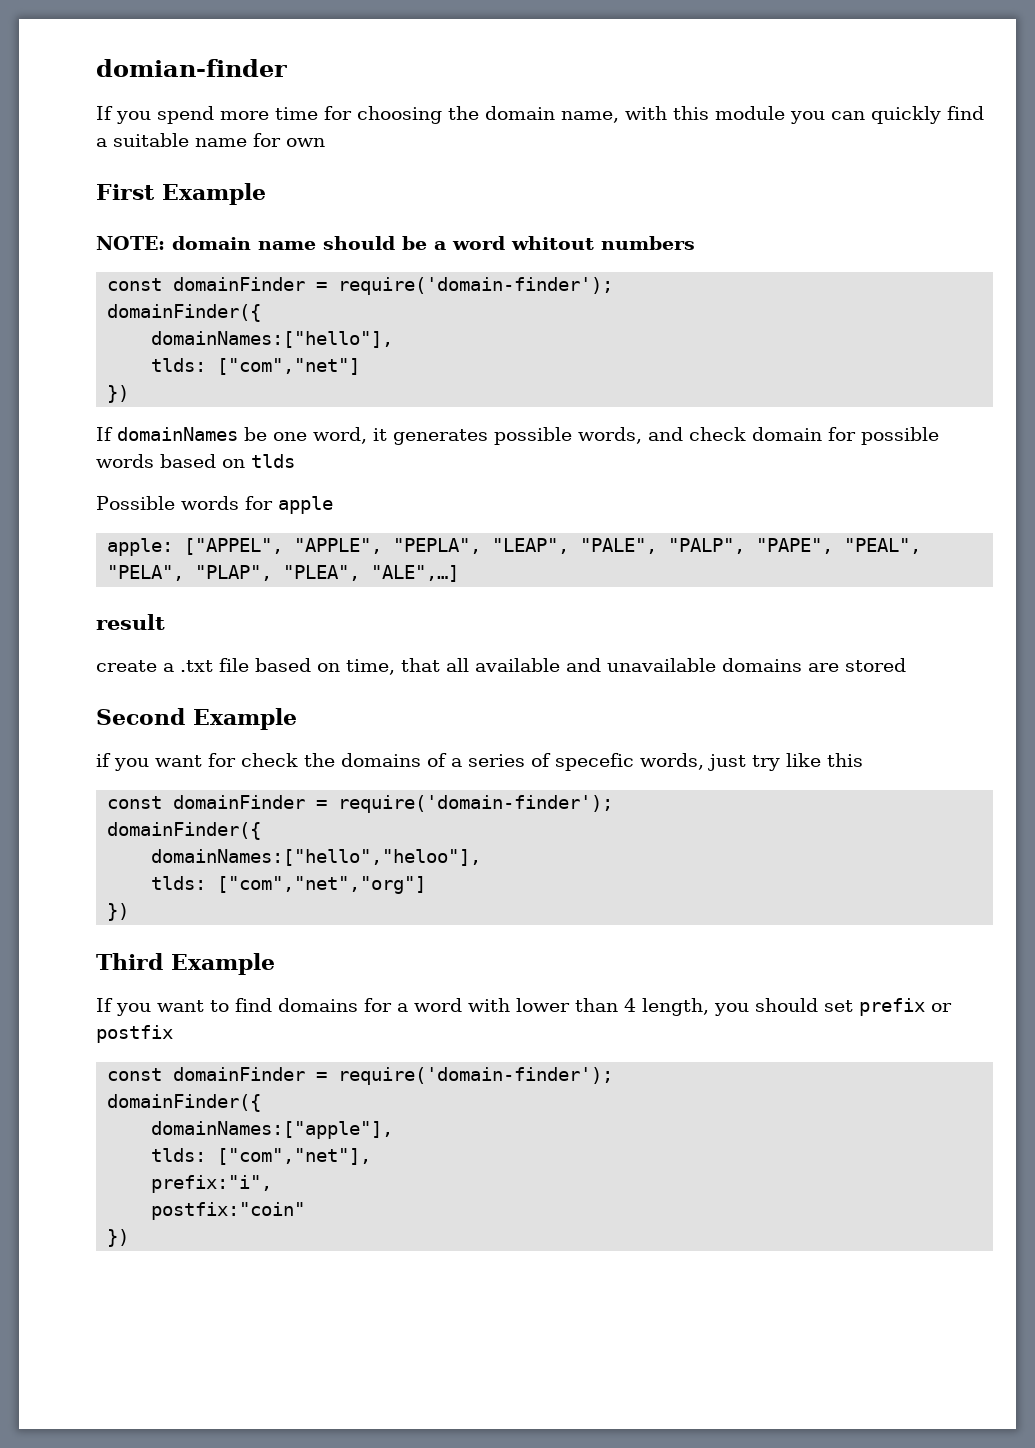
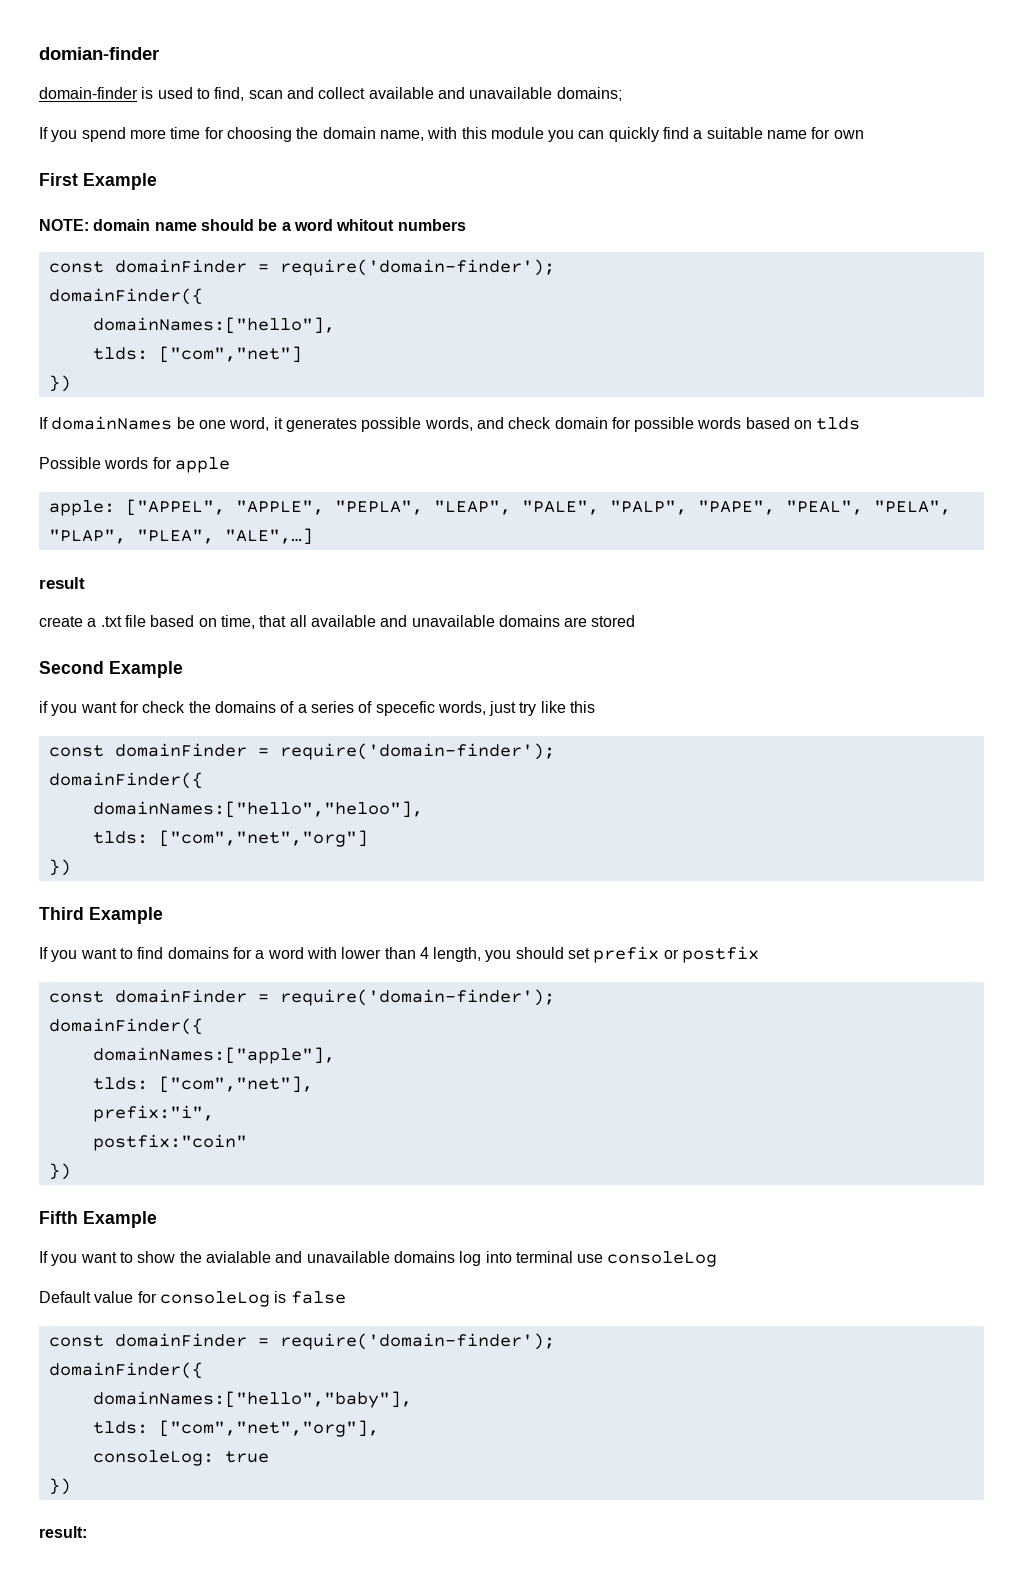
(287, 68) none -> [39,87,622,101] // domain-finder is used to find, scan and collect available and unavailable domains;
(130, 1238) none -> [39,1211,157,1228] [39,1251,718,1267] [39,1291,346,1307] [48,1333,555,1350] [48,1362,203,1379] [92,1391,412,1408] [92,1420,379,1437] [92,1450,269,1466] [48,1478,71,1495] [39,1526,87,1538] // Fifth Example // If you want to show the avialable and unavailable domains log into terminal use consoleLog // Default value for consoleLog is false // const domainFinder = require('domain-finder'); // domainFinder({ // domainNames:["hello","baby"], // tlds: ["com","net","org"], // consoleLog: true // }) // result:

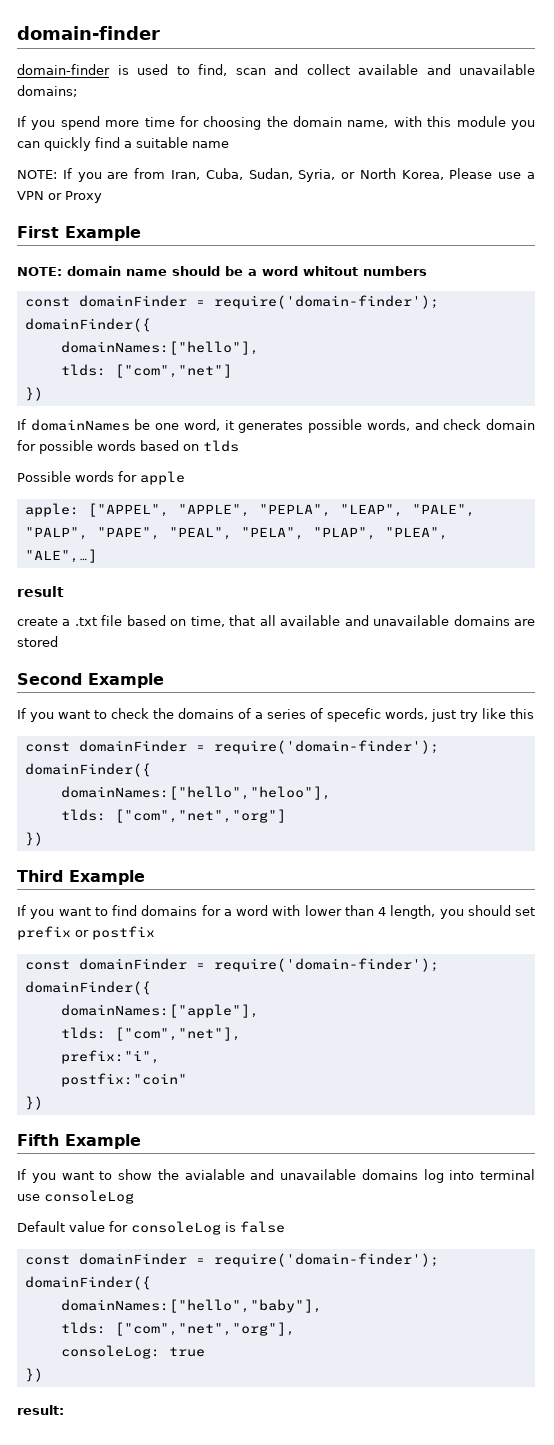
[39,47,159,60] domian-finder -> [17,26,160,40] domain-finder
[811,127,864,139] for own -> [17,168,535,182] [17,191,102,203] // NOTE: If you are from Iran, Cuba, Sudan, Syria, or North Korea, Please use a VPN or Proxy
[39,701,139,716] if you want for -> [17,708,107,722] If you want to

